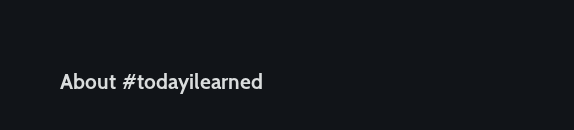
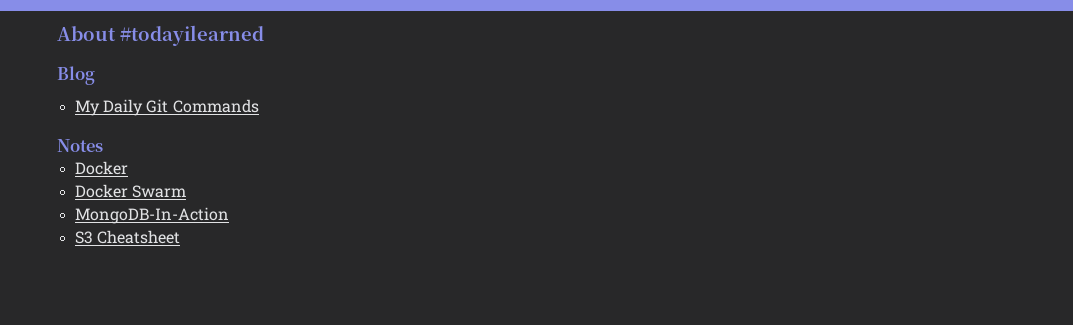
(263, 83) none -> [57,66,95,85] [74,99,259,116] [57,139,103,152] [74,161,128,175] [74,184,186,198] [74,207,229,224] [74,230,180,244] // Blog // My Daily Git Commands // Notes // Docker // Docker Swarm // MongoDB-In-Action // S3 Cheatsheet

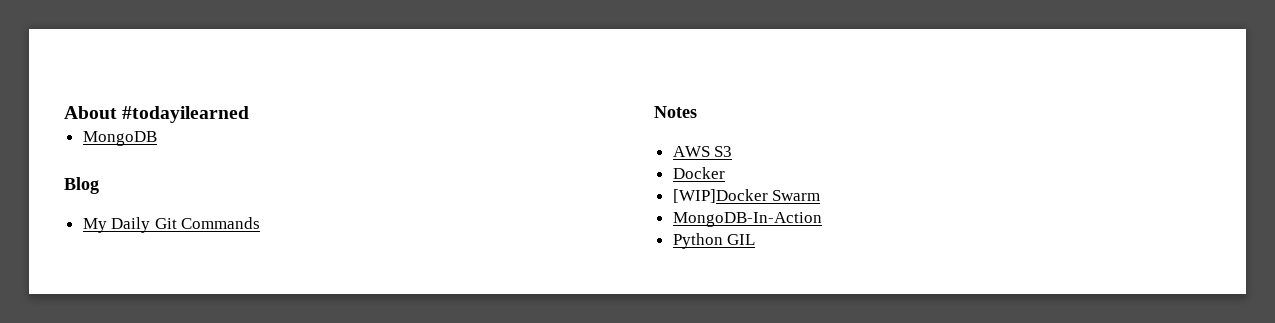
(264, 35) none -> [82,131,157,146] // MongoDB
(103, 145) none -> [672,146,733,157] // AWS S3
[74,184,128,198] Docker -> [672,189,768,203] [WIP]Docker
[74,230,180,244] S3 Cheatsheet -> [672,233,756,249] Python GIL

